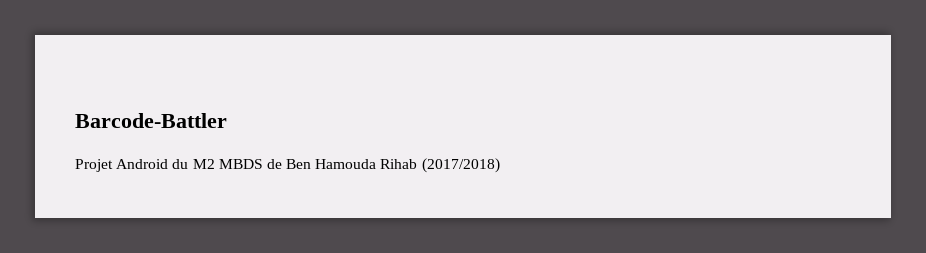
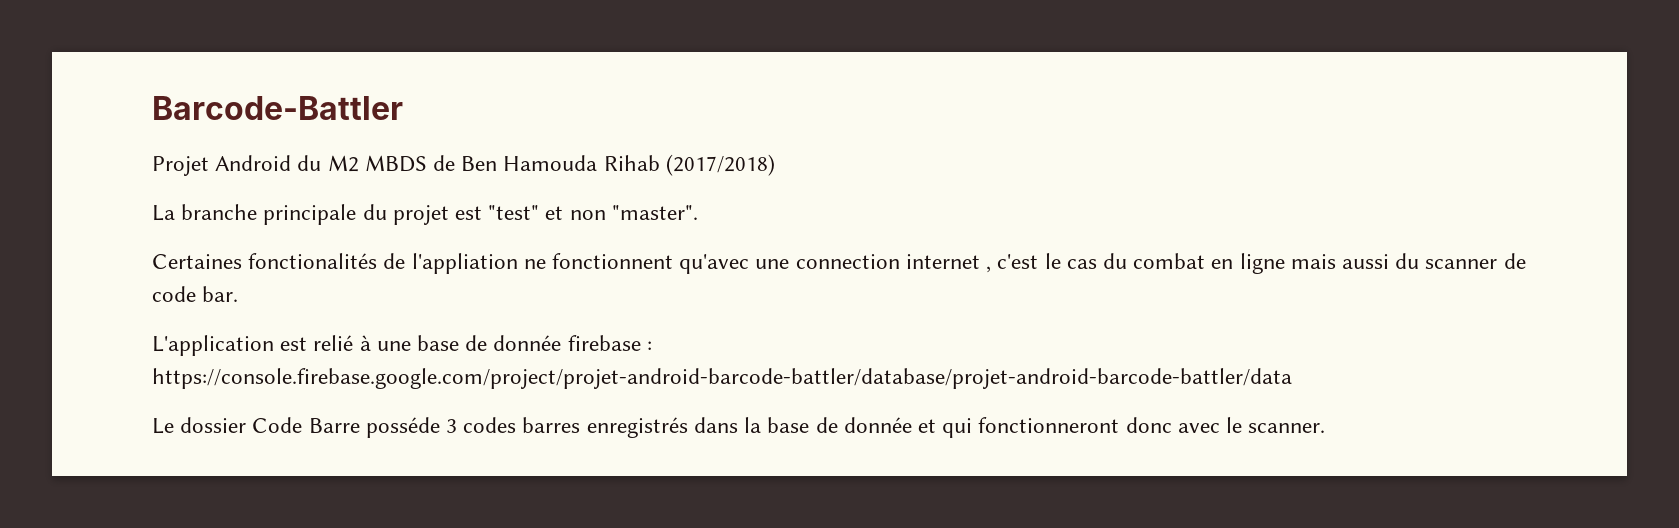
(500, 165) none -> [152,204,698,225] [152,253,1526,274] [152,286,239,302] [152,335,652,356] [152,368,1292,389] [152,417,1326,438] // La branche principale du projet est "test" et non "master". // Certaines fonctionalités de l'appliation ne fonctionnent qu'avec une connection internet , c'est le cas du combat en ligne mais aussi du scanner de code bar. // L'application est relié à une base de donnée firebase : https://console.firebase.google.com/project/projet-android-barcode-battler/database/projet-android-barcode-battler/data // Le dossier Code Barre posséde 3 codes barres enregistrés dans la base de donnée et qui fonctionneront donc avec le scanner.

